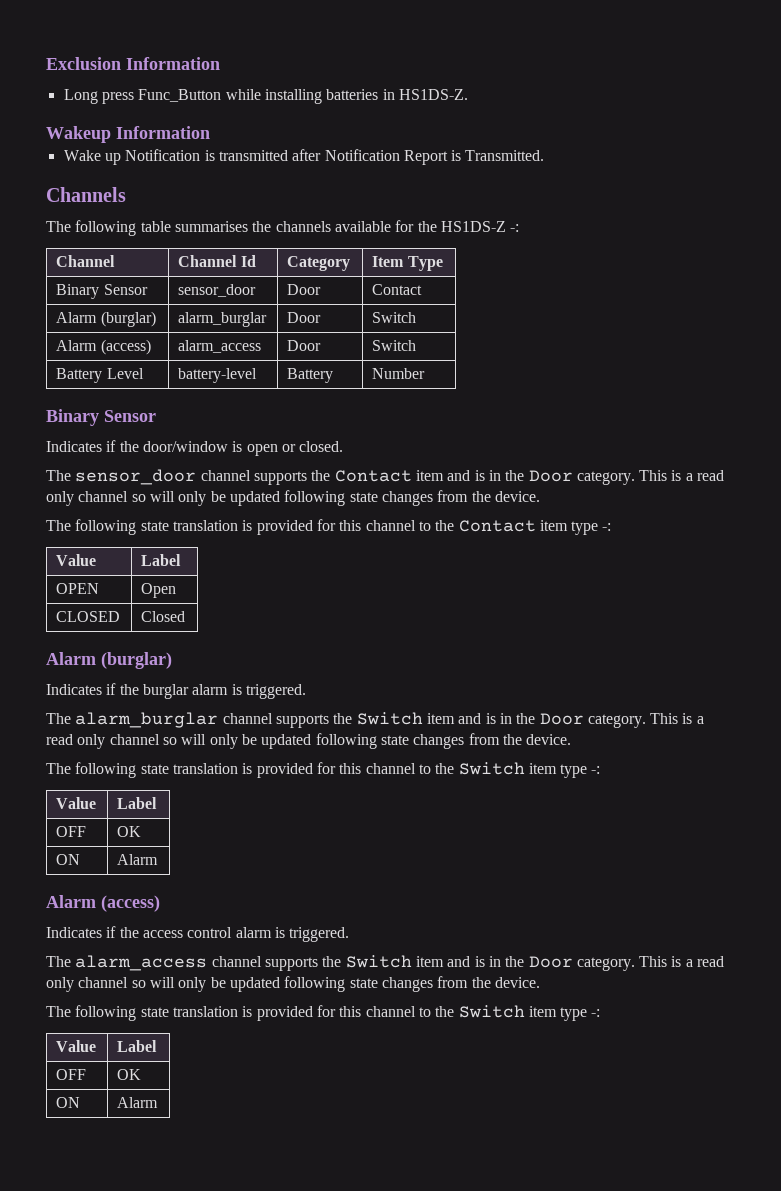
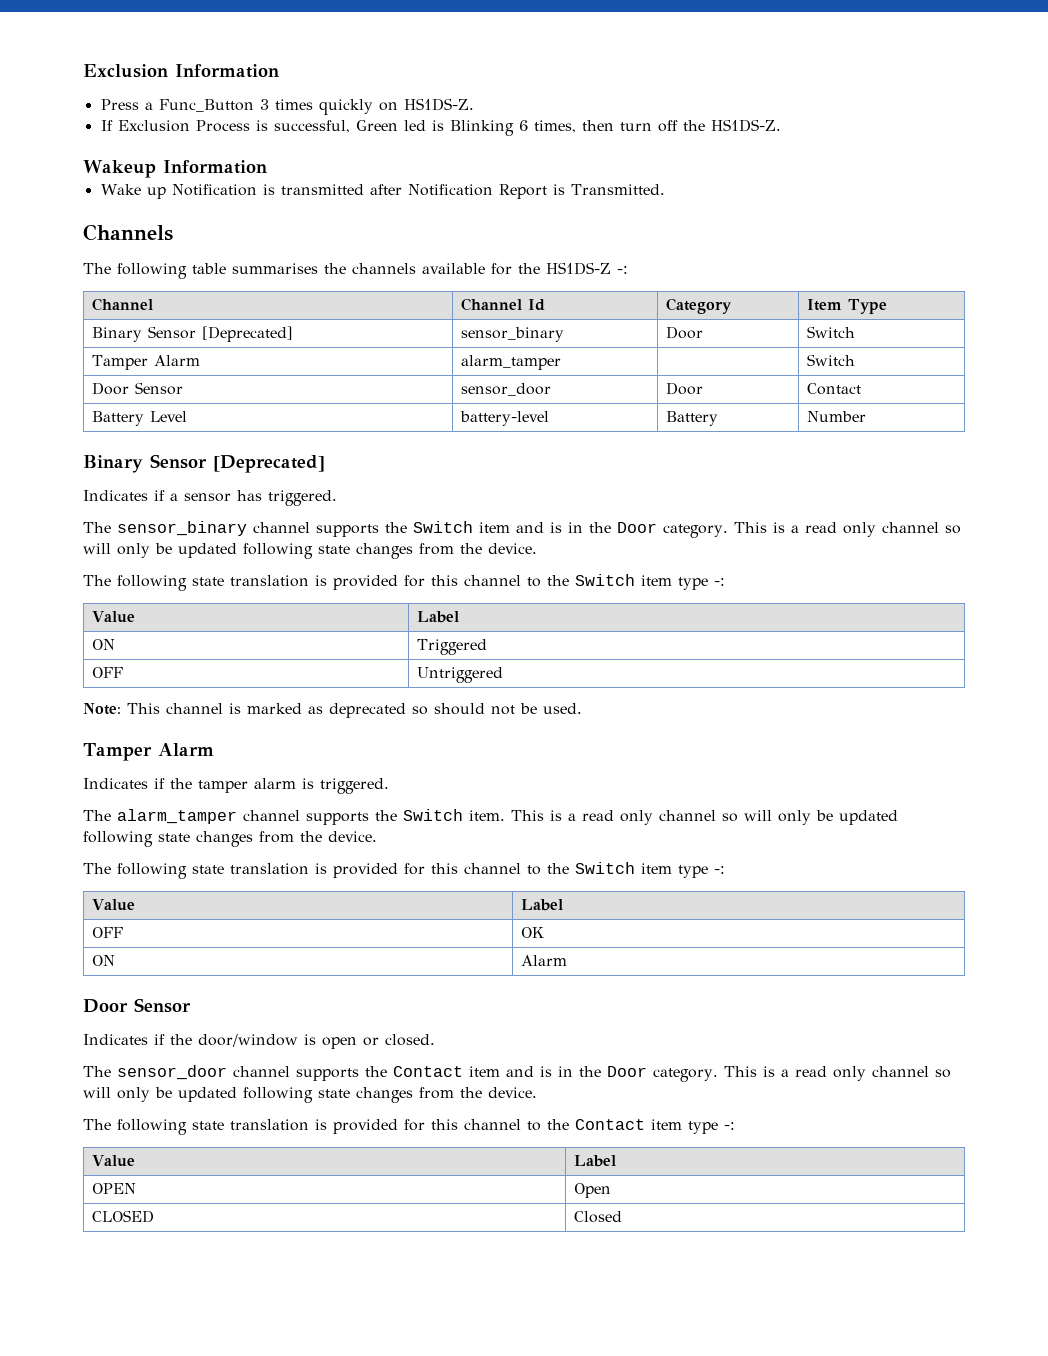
[63,89,395,104] Long press Func_Button while installing batteries in -> [100,98,474,115] [100,120,705,136] Press a Func_Button 3 times quickly on HS1DS-Z. // If Exclusion Process is successful, Green led is Blinking 6 times, then turn off the
[178,284,257,297] [287,284,322,295] [372,284,423,295] [56,311,156,327] [178,312,268,327] [287,312,322,323] [372,312,417,323] [56,339,151,355] [178,340,262,353] [287,340,322,351] [372,340,417,351] | sensor_door | Door | Contact // Alarm (burglar) | alarm_burglar | Door | Switch // Alarm (access) | alarm_access | Door | Switch -> [201,326,293,342] [460,327,564,342] [665,326,703,339] [806,326,855,338] [91,355,200,370] [460,355,561,370] [806,354,855,366] [91,382,183,395] [460,383,551,396] [665,382,703,395] [806,383,861,395] [Deprecated] | sensor_binary | Door | Switch // Tamper Alarm | alarm_tamper | | Switch // Door Sensor | sensor_door | Door | Contact
(156, 416) none -> [213,455,325,473] [83,490,337,506] [83,521,961,538] [83,543,537,559] [83,574,725,591] [91,611,135,623] [416,611,459,623] [91,639,115,650] [416,639,487,655] [91,667,123,678] [416,667,503,683] [83,703,582,718] [83,743,214,761] [83,778,389,794] [83,809,898,825] [83,831,377,847] [83,862,725,879] [91,899,135,911] [520,899,563,911] [91,927,123,938] [520,927,544,938] [91,955,115,966] [520,955,567,966] [83,998,191,1013] [Deprecated] // Indicates if a sensor has triggered. // The sensor_binary channel supports the Switch item and is in the Door category. This is a read only channel so will only be updated following state changes from the device. // The following state translation is provided for this channel to the Switch item type -: // Value | Label // ON | Triggered // OFF | Untriggered // Note: This channel is marked as deprecated so should not be used. // Tamper Alarm // Indicates if the tamper alarm is triggered. // The alarm_tamper channel supports the Switch item. This is a read only channel so will only be updated following state changes from the device. // The following state translation is provided for this channel to the Switch item type -: // Value | Label // OFF | OK // ON | Alarm // Door Sensor
[46,652,172,669] [46,683,306,699] [46,712,704,728] [46,733,572,749] [46,762,601,778] [56,797,97,809] [117,797,158,809] [56,826,87,837] [117,826,142,837] [56,854,81,865] [117,854,159,865] [46,895,160,912] [46,926,350,942] [46,955,725,971] [46,976,540,992] [46,1005,601,1021] [56,1040,97,1052] [117,1040,158,1052] [56,1069,87,1080] [117,1069,142,1080] [56,1097,81,1108] [117,1097,159,1108] // Alarm (burglar) // Indicates if the burglar alarm is triggered. // The alarm_burglar channel supports the Switch item and is in the Door category. This is a read only channel so will only be updated following state changes from the device. // The following state translation is provided for this channel to the Switch item type -: // Value | Label // OFF | OK // ON | Alarm // Alarm (access) // Indicates if the access control alarm is triggered. // The alarm_access channel supports the Switch item and is in the Door category. This is a read only channel so will only be updated following state changes from the device. // The following state translation is provided for this channel to the Switch item type -: // Value | Label // OFF | OK // ON | Alarm -> (622, 1217) none

